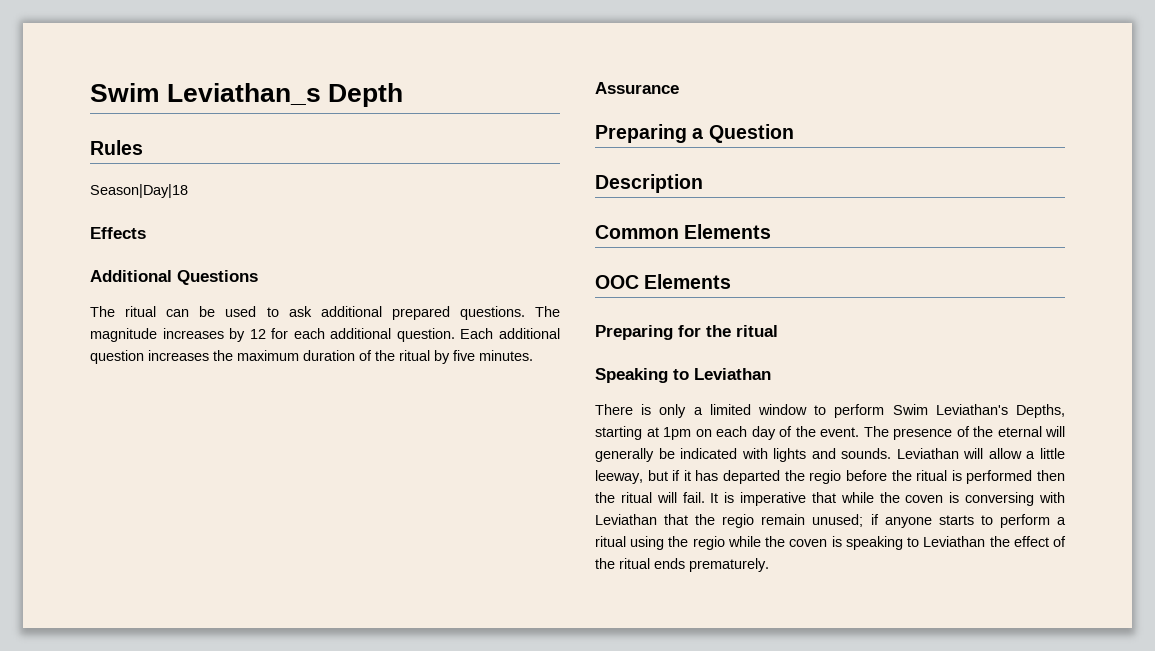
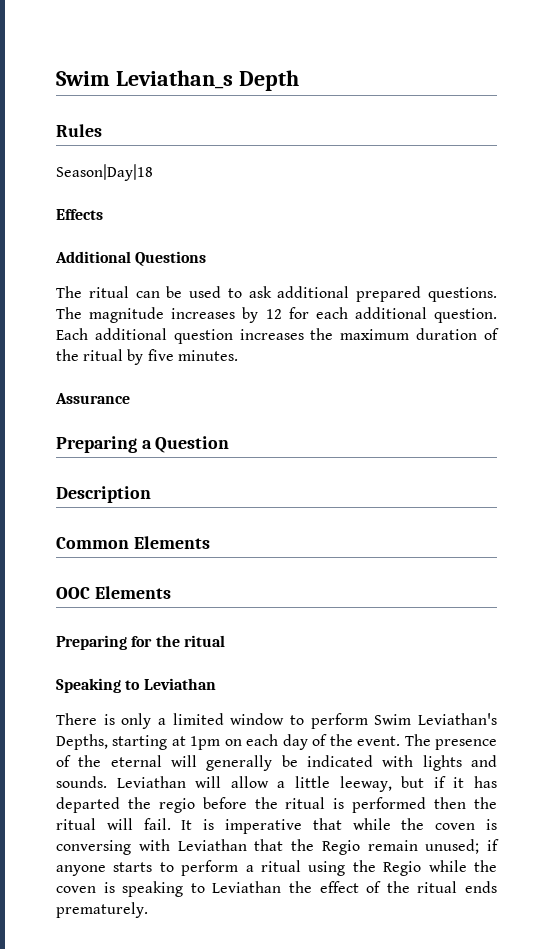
[722,514,755,528] regio -> [321,840,360,855] Regio
[692,536,725,550] regio -> [383,861,422,876] Regio

